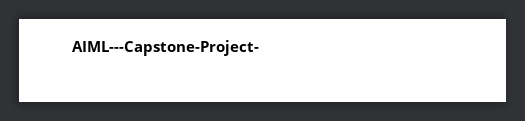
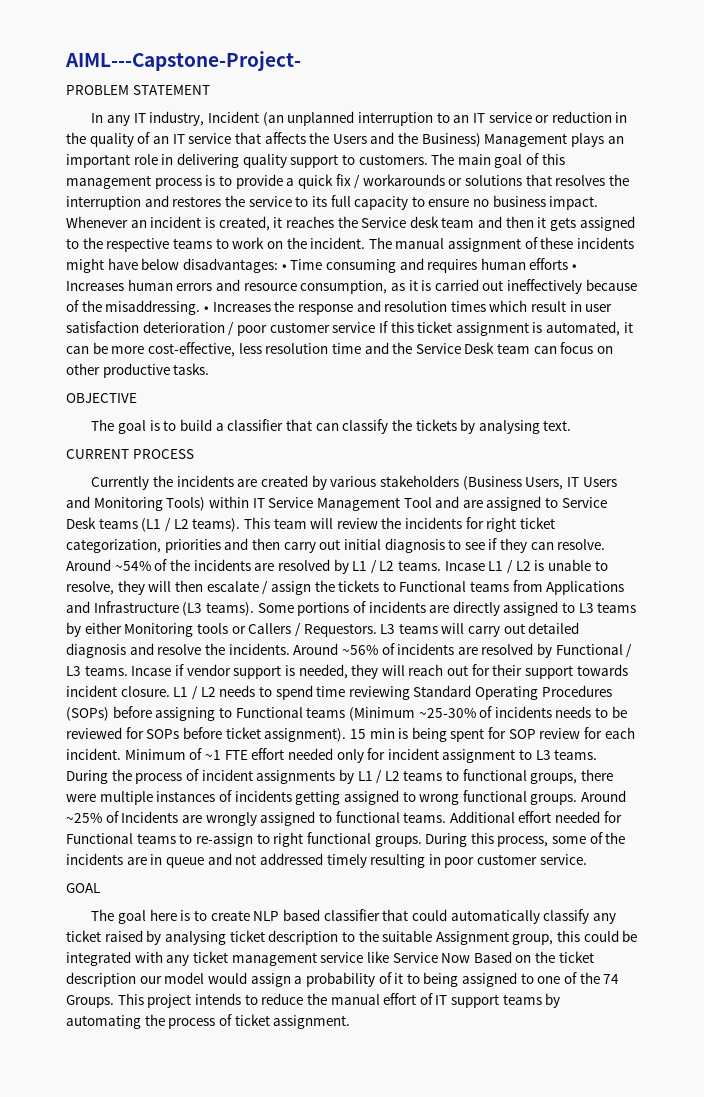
(259, 48) none -> [66,85,210,95] [91,111,628,126] [66,132,624,147] [66,153,565,168] [66,174,630,189] [66,195,599,210] [66,216,635,231] [66,237,635,252] [66,258,578,273] [66,279,637,294] [66,300,613,315] [66,321,633,336] [66,342,614,357] [66,363,210,378] [66,393,137,403] [91,419,572,434] [66,449,194,459] [91,475,617,490] [66,496,607,511] [66,517,556,532] [66,538,606,553] [66,559,608,574] [66,580,625,595] [66,601,637,616] [66,622,580,637] [66,643,633,658] [66,664,628,679] [66,685,612,700] [66,706,627,721] [66,727,635,742] [66,748,598,763] [66,769,614,784] [66,790,627,805] [66,811,622,826] [66,832,626,847] [66,853,587,868] [66,883,100,893] [91,909,616,924] [66,930,638,945] [66,951,594,966] [66,972,620,987] [66,993,561,1008] [66,1014,351,1029] // PROBLEM STATEMENT // In any IT industry, Incident (an unplanned interruption to an IT service or reduction in the quality of an IT service that affects the Users and the Business) Management plays an important role in delivering quality support to customers. The main goal of this management process is to provide a quick fix / workarounds or solutions that resolves the interruption and restores the service to its full capacity to ensure no business impact. Whenever an incident is created, it reaches the Service desk team and then it gets assigned to the respective teams to work on the incident. The manual assignment of these incidents might have below disadvantages: • Time consuming and requires human efforts • Increases human errors and resource consumption, as it is carried out ineffectively because of the misaddressing. • Increases the response and resolution times which result in user satisfaction deterioration / poor customer service If this ticket assignment is automated, it can be more cost-effective, less resolution time and the Service Desk team can focus on other productive tasks. // OBJECTIVE // The goal is to build a classifier that can classify the tickets by analysing text. // CURRENT PROCESS // Currently the incidents are created by various stakeholders (Business Users, IT Users and Monitoring Tools) within IT Service Management Tool and are assigned to Service Desk teams (L1 / L2 teams). This team will review the incidents for right ticket categorization, priorities and then carry out initial diagnosis to see if they can resolve. Around ~54% of the incidents are resolved by L1 / L2 teams. Incase L1 / L2 is unable to resolve, they will then escalate / assign the tickets to Functional teams from Applications and Infrastructure (L3 teams). Some portions of incidents are directly assigned to L3 teams by either Monitoring tools or Callers / Requestors. L3 teams will carry out detailed diagnosis and resolve the incidents. Around ~56% of incidents are resolved by Functional / L3 teams. Incase if vendor support is needed, they will reach out for their support towards incident closure. L1 / L2 needs to spend time reviewing Standard Operating Procedures (SOPs) before assigning to Functional teams (Minimum ~25-30% of incidents needs to be reviewed for SOPs before ticket assignment). 15 min is being spent for SOP review for each incident. Minimum of ~1 FTE effort needed only for incident assignment to L3 teams. During the process of incident assignments by L1 / L2 teams to functional groups, there were multiple instances of incidents getting assigned to wrong functional groups. Around ~25% of Incidents are wrongly assigned to functional teams. Additional effort needed for Functional teams to re-assign to right functional groups. During this process, some of the incidents are in queue and not addressed timely resulting in poor customer service. // GOAL // The goal here is to create NLP based classifier that could automatically classify any ticket raised by analysing ticket description to the suitable Assignment group, this could be integrated with any ticket management service like Service Now Based on the ticket description our model would assign a probability of it to being assigned to one of the 74 Groups. This project intends to reduce the manual effort of IT support teams by automating the process of ticket assignment.

